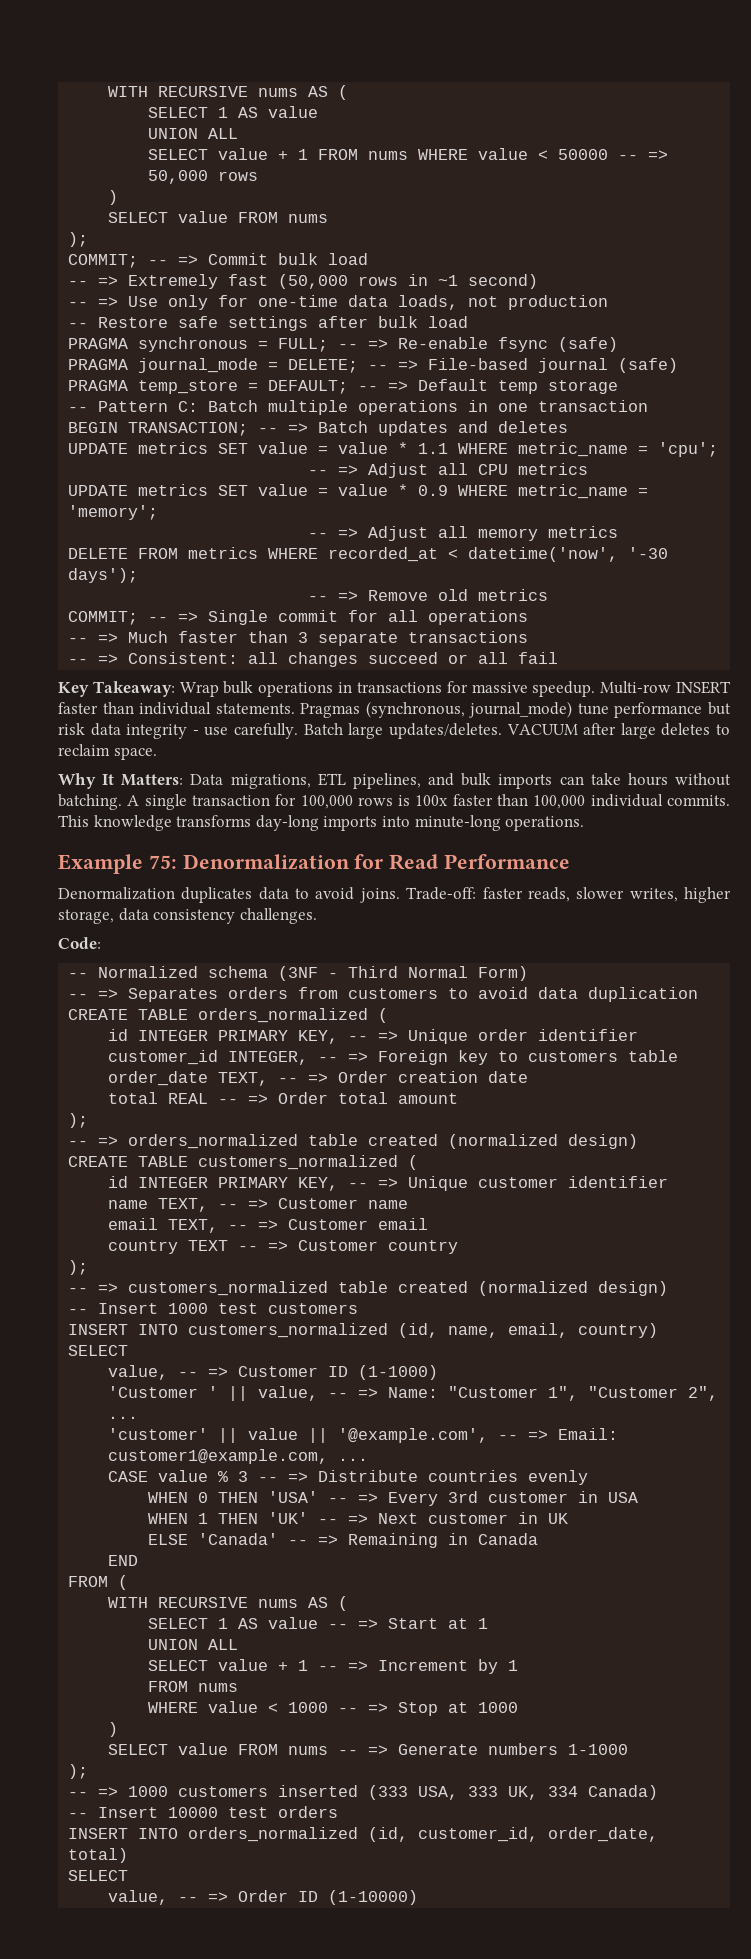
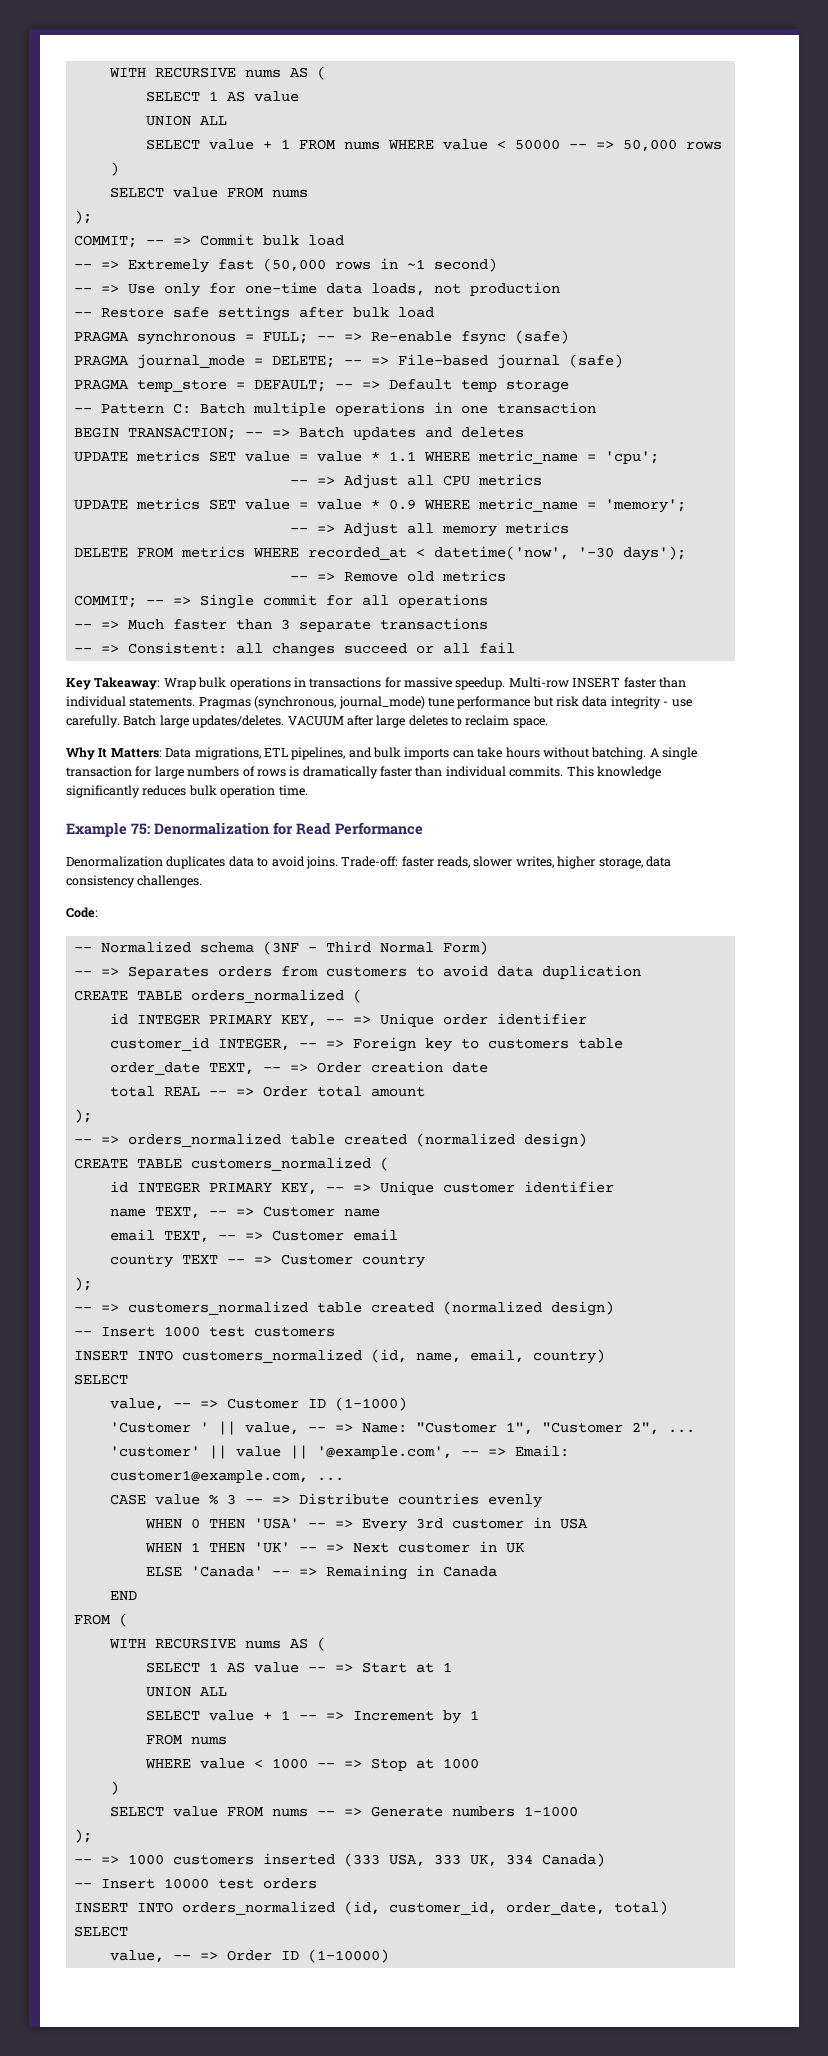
[300,795,353,809] 100,000 -> [154,766,255,779] large numbers of
[415,794,586,809] 100x faster than 100,000 -> [302,766,443,779] dramatically faster than
[176,815,585,831] transforms day-long imports into minute-long operations. -> [66,785,308,798] significantly reduces bulk operation time.

